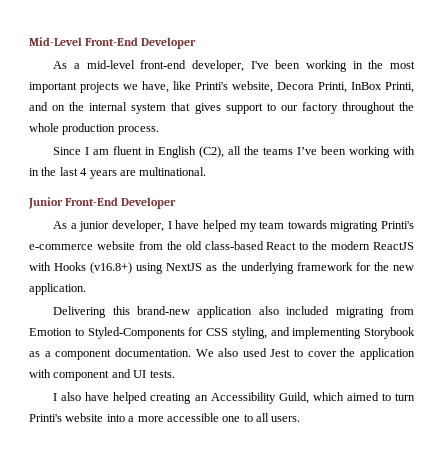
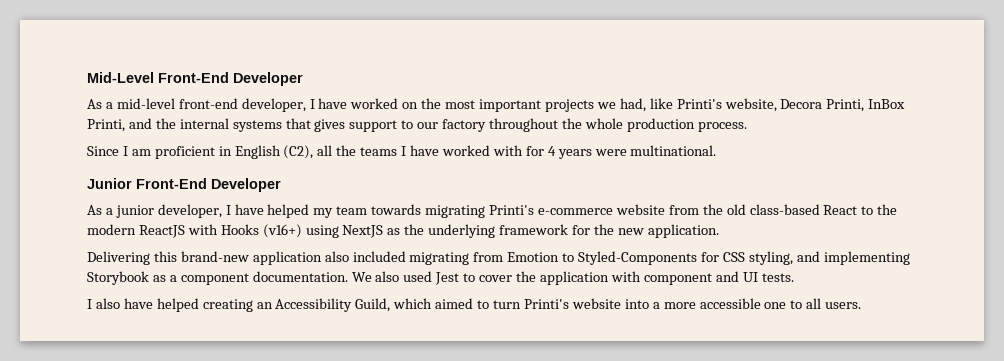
[250,60,363,72] I've been working in -> [309,98,419,109] I have worked on
[142,81,169,93] have, -> [619,98,646,112] had,
[52,105,66,111] on -> (152, 123) none
[131,103,167,114] system -> [232,120,282,132] systems
[113,146,143,155] fluent -> [154,146,215,159] proficient
[297,146,416,158] [29,167,78,176] I’ve been working with in the last -> [401,145,544,156] I have worked with for
[119,170,136,176] are -> [594,149,627,156] were
[90,262,133,274] (v16.8+) -> [262,224,302,238] (v16+)

